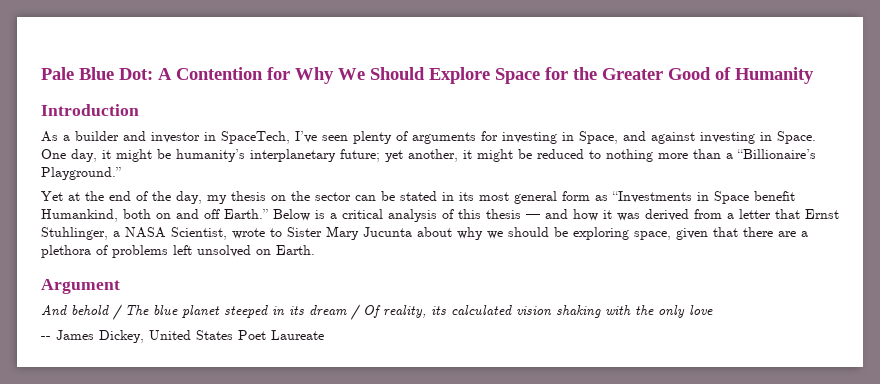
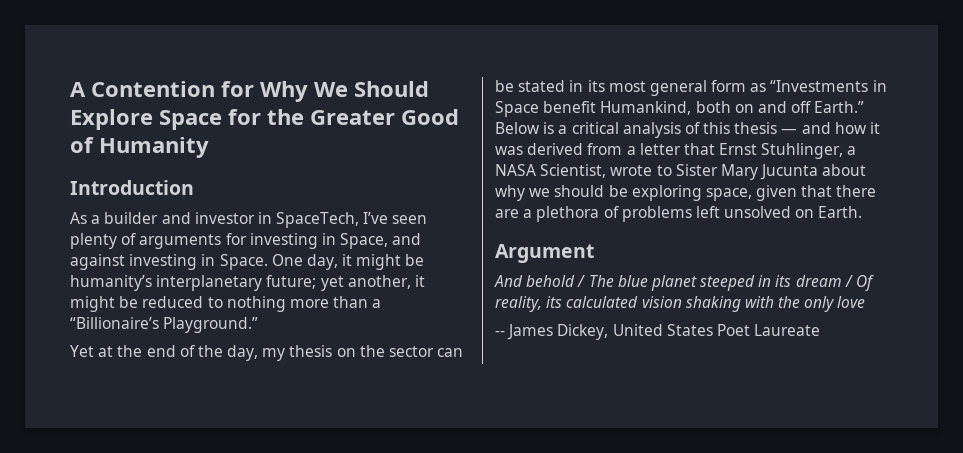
[41,67,153,80] Pale Blue Dot: -> (70, 89) none

